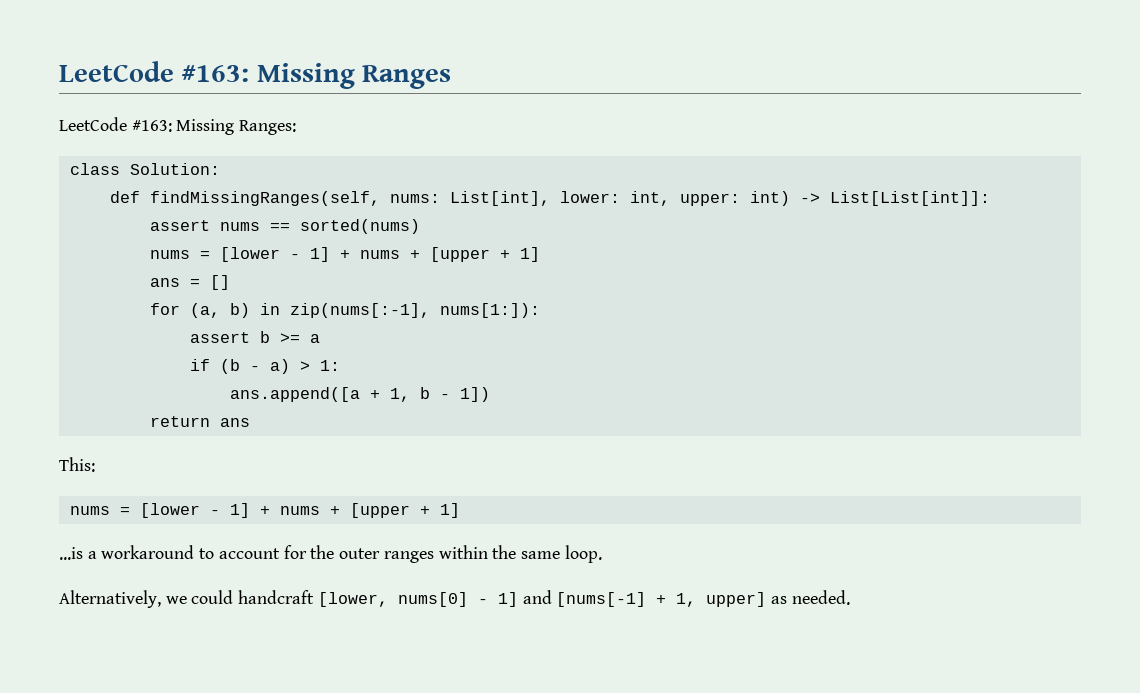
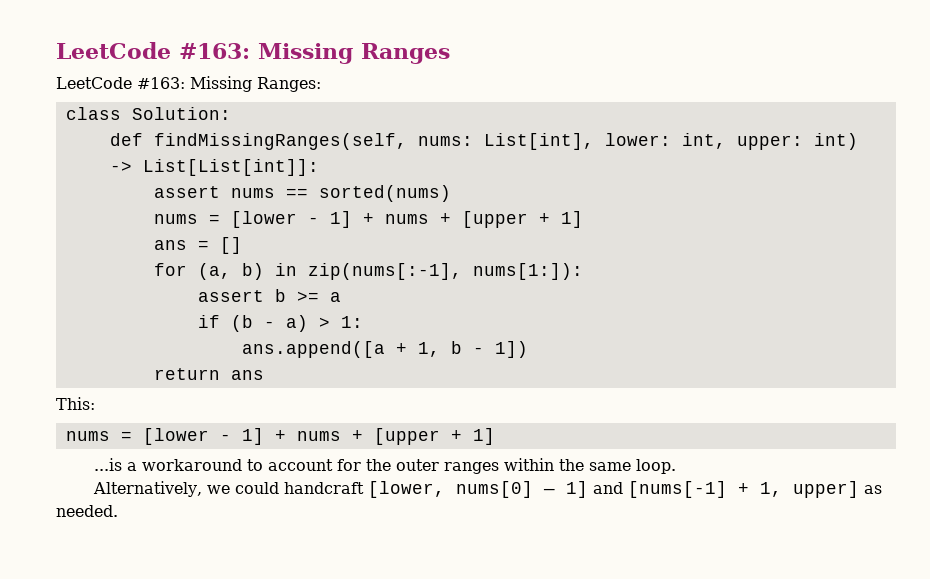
[477,599,488,604] - -> [543,488,556,494] —

